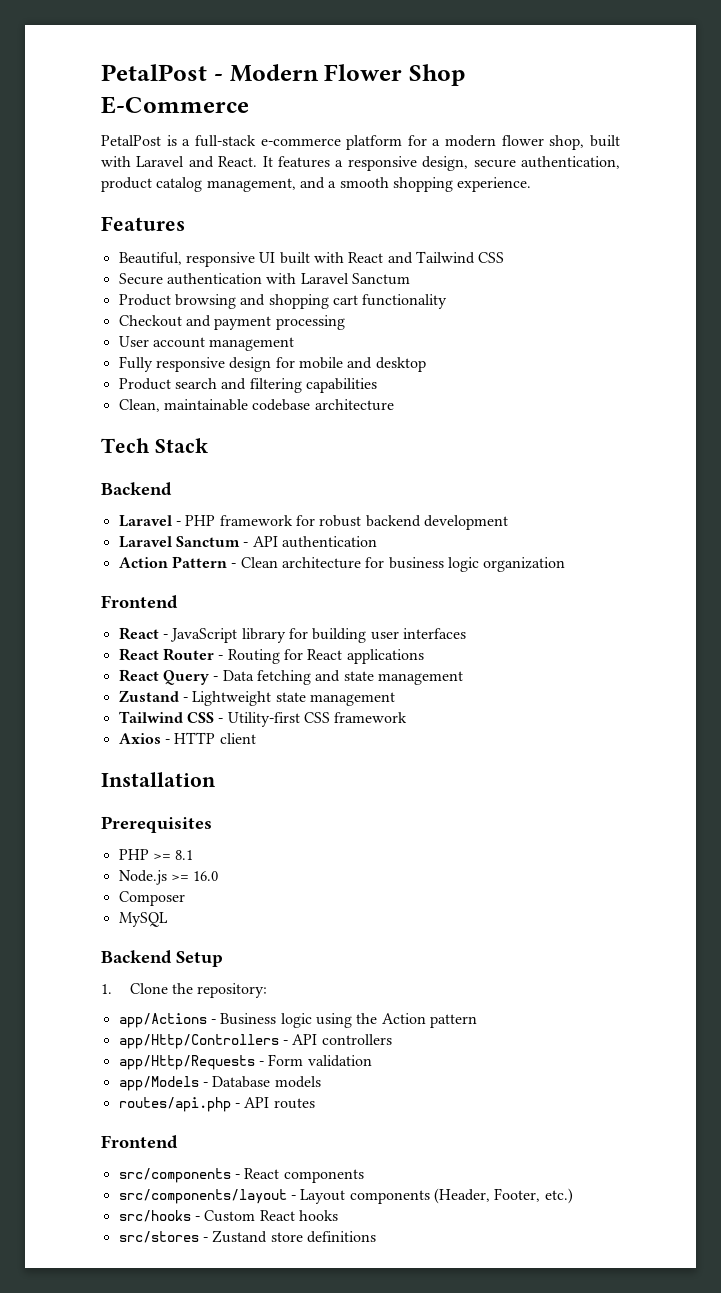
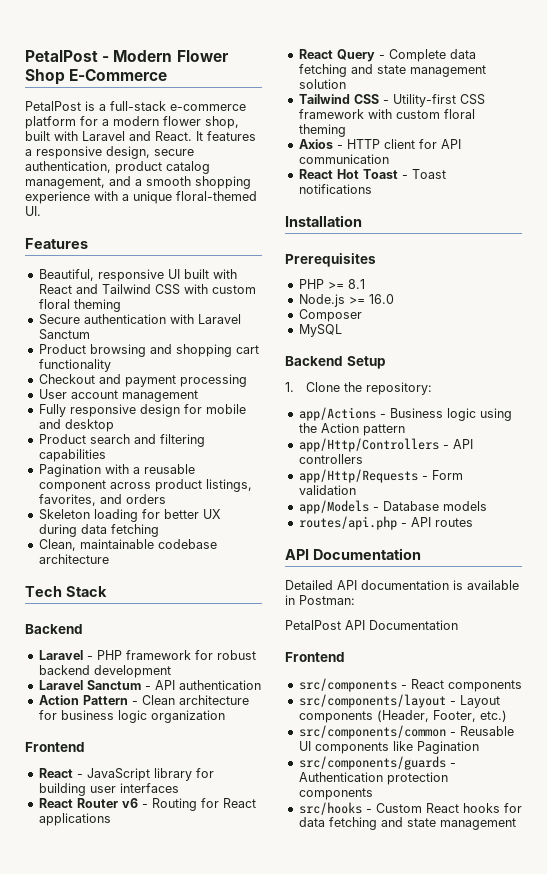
[457,177,532,192] experience. -> [25,191,257,204] [25,206,41,216] experience with a unique floral-themed UI.
(505, 257) none -> [183,284,256,294] [38,299,121,312] with custom floral theming
(377, 385) none -> [38,464,195,477] [38,479,252,492] [38,494,166,506] [38,509,221,522] [38,524,159,537] // Pagination with a reusable component across product listings, favorites, and orders // Skeleton loading for better UX during data fetching
(214, 654) none -> [121,798,138,808] v6
[222,670,463,685] [118,690,395,706] Data fetching and state management // Zustand - Lightweight state management -> [388,49,476,62] [298,64,486,77] [298,79,346,89] Complete data fetching and state management solution
(408, 717) none -> [367,109,475,119] [298,124,346,137] with custom floral theming
(256, 738) none -> [418,139,461,149] [298,154,389,164] [298,169,446,179] [298,184,372,194] for API communication // React Hot Toast - Toast notifications
(315, 1103) none -> [285,548,421,560] [285,580,519,590] [285,595,355,605] [285,620,458,630] // API Documentation // Detailed API documentation is available in Postman: // PetalPost API Documentation
(573, 1196) none -> [298,725,514,739] [298,741,479,754] [298,756,456,770] [298,772,448,785] [298,788,373,800] // src/components/common - Reusable UI components like Pagination // src/components/guards - Authentication protection components
[118,1230,376,1243] // src/stores - Zustand store definitions -> [503,803,522,813] [298,817,516,830] for data fetching and state management

